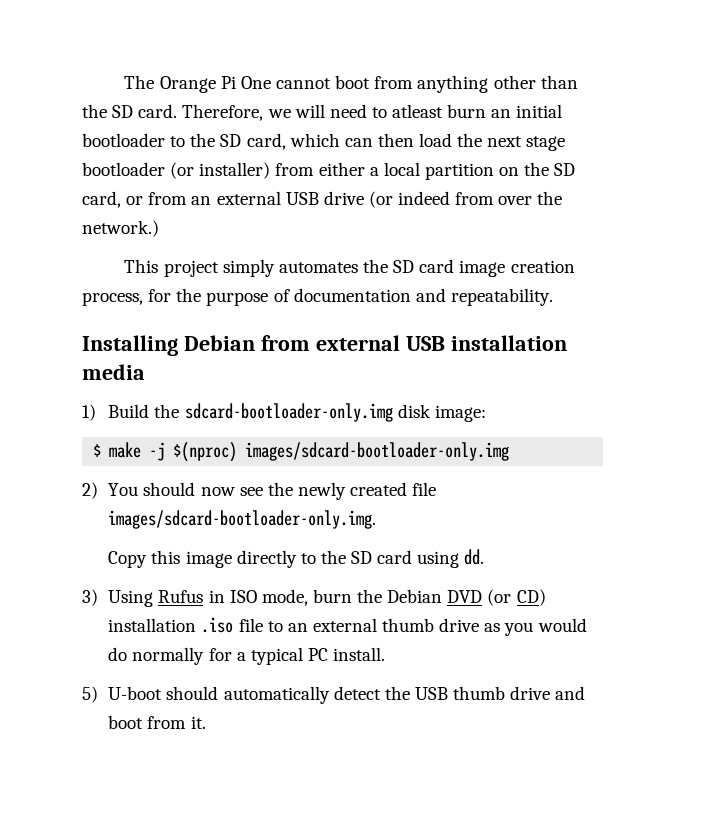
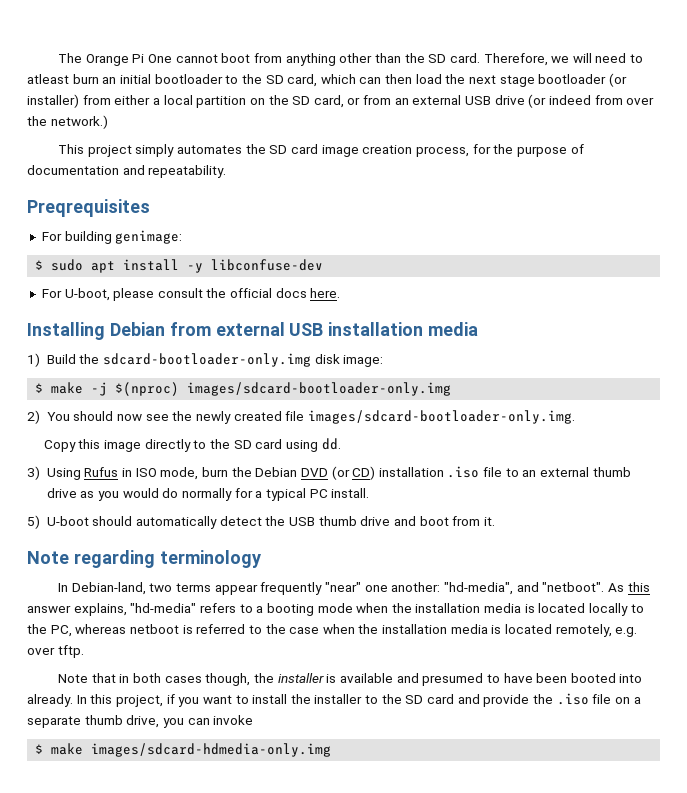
(553, 297) none -> [27,199,150,217] [41,230,183,244] [35,259,324,273] [41,288,341,301] // Preqrequisites // For building genimage: // $ sudo apt install -y libconfuse-dev // For U-boot, please consult the official docs here.
(206, 722) none -> [27,550,261,568] [58,582,650,595] [27,603,644,616] [27,624,638,637] [27,645,84,658] [58,673,643,686] [27,693,641,707] [27,715,254,728] [35,743,332,757] // Note regarding terminology // In Debian-land, two terms appear frequently "near" one another: "hd-media", and "netboot". As this answer explains, "hd-media" refers to a booting mode when the installation media is located locally to the PC, whereas netboot is referred to the case when the installation media is located remotely, e.g. over tftp. // Note that in both cases though, the installer is available and presumed to have been booted into already. In this project, if you want to install the installer to the SD card and provide the .iso file on a separate thumb drive, you can invoke // $ make images/sdcard-hdmedia-only.img

